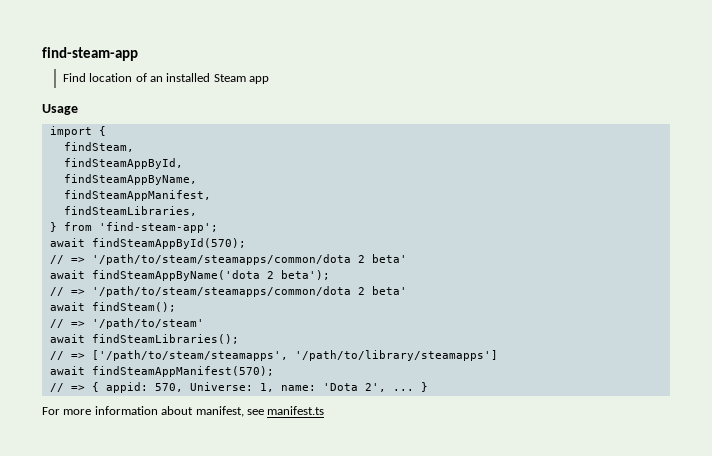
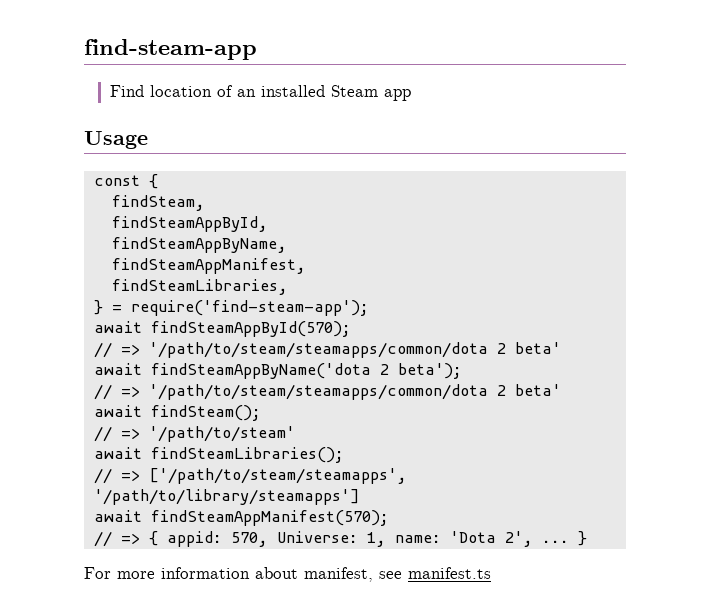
[49,126,92,137] import -> [93,175,140,186] const
[63,222,218,233] from 'find-steam-app'; -> [111,300,369,316] = require('find-steam-app');

